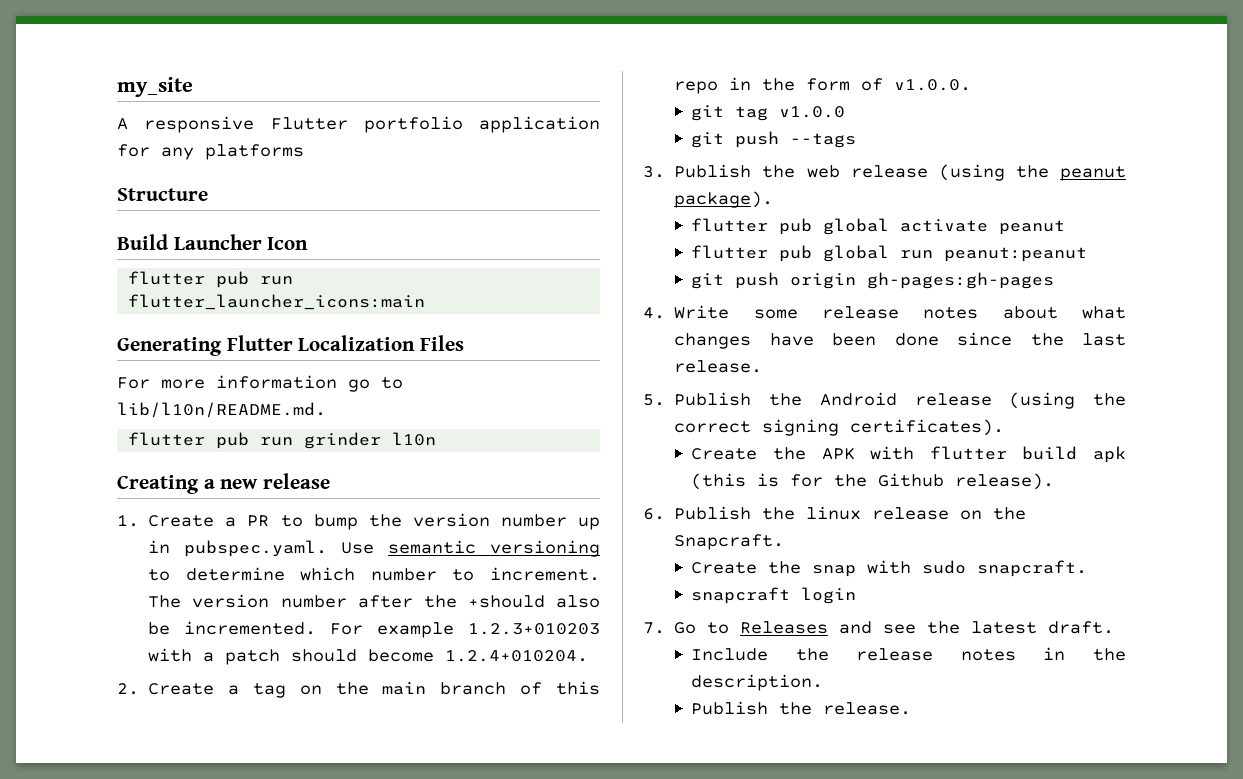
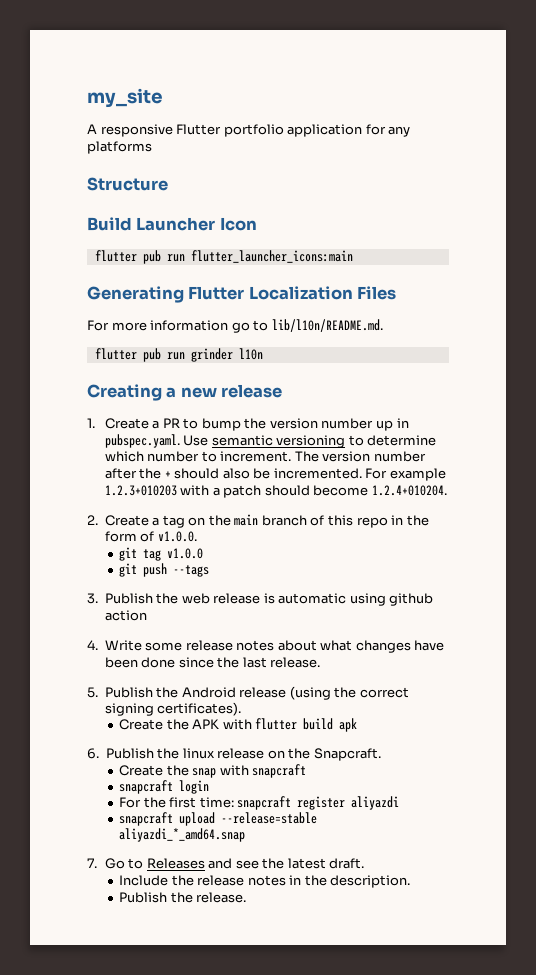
[467,595,545,608] +should -> [164,468,220,479] + should
[938,164,1126,181] [674,191,774,208] [691,218,1066,235] [691,245,1088,262] [691,272,1055,289] (using the peanut package). // flutter pub global activate peanut // flutter pub global run peanut:peanut // git push origin gh-pages:gh-pages -> [263,593,434,606] [104,610,147,621] is automatic using github action
[691,473,1055,490] (this is for the Github release). -> (358, 725) none
[922,560,1088,577] sudo snapcraft. -> [252,764,307,778] snapcraft
(857, 595) none -> [119,796,400,810] [119,812,318,826] [119,828,246,842] // For the first time: snapcraft register aliyazdi // snapcraft upload --release=stable aliyazdi_*_amd64.snap

